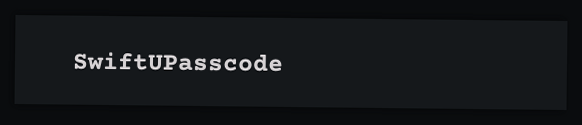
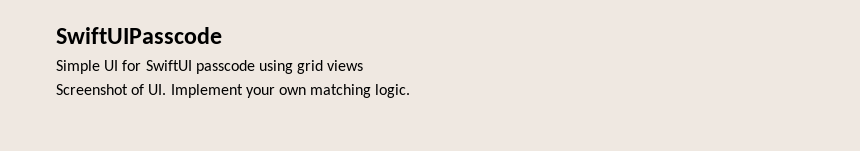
[72,51,284,72] SwiftUPasscode -> [56,27,222,44] [56,60,364,74] [56,84,411,98] SwiftUIPasscode // Simple UI for SwiftUI passcode using grid views // Screenshot of UI. Implement your own matching logic.

